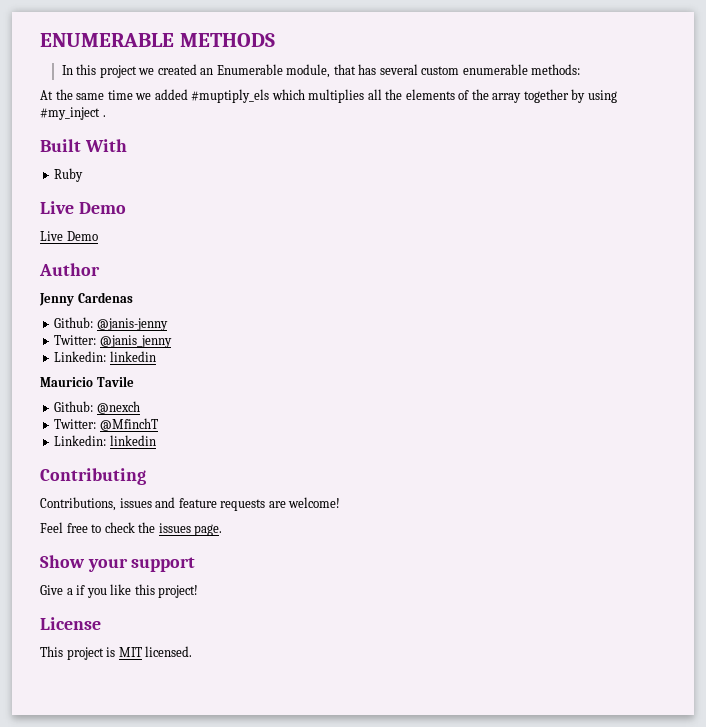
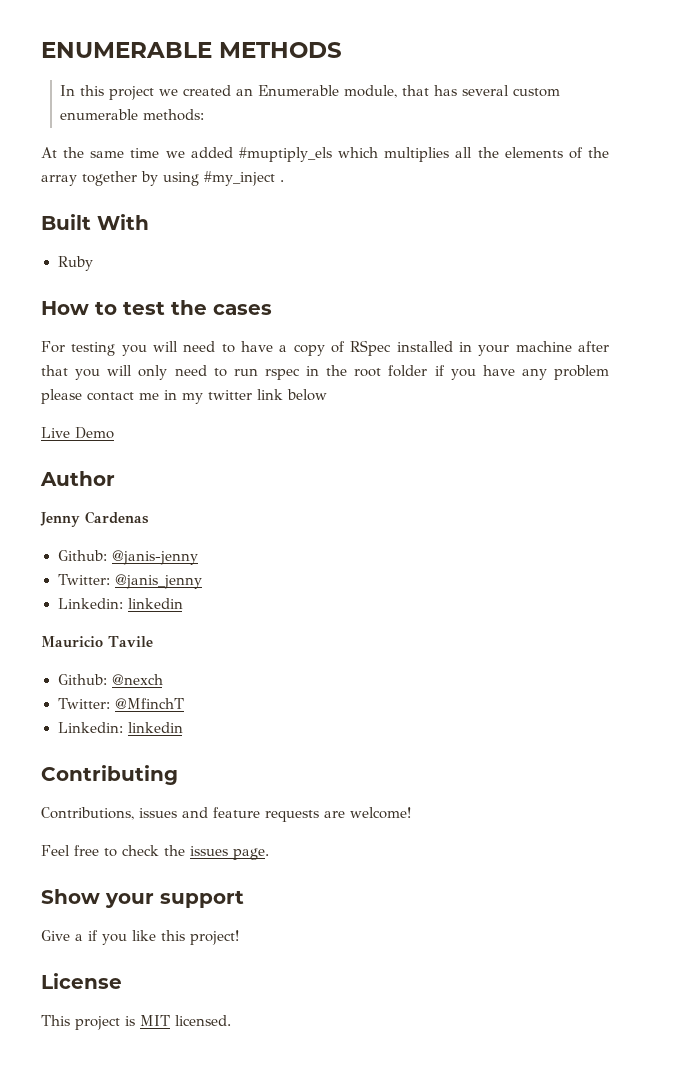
[40,201,126,214] Live Demo -> [41,300,272,315] [41,340,609,356] [41,365,609,380] [41,389,327,404] How to test the cases // For testing you will need to have a copy of RSpec installed in your machine after that you will only need to run rspec in the root folder if you have any problem please contact me in my twitter link below

